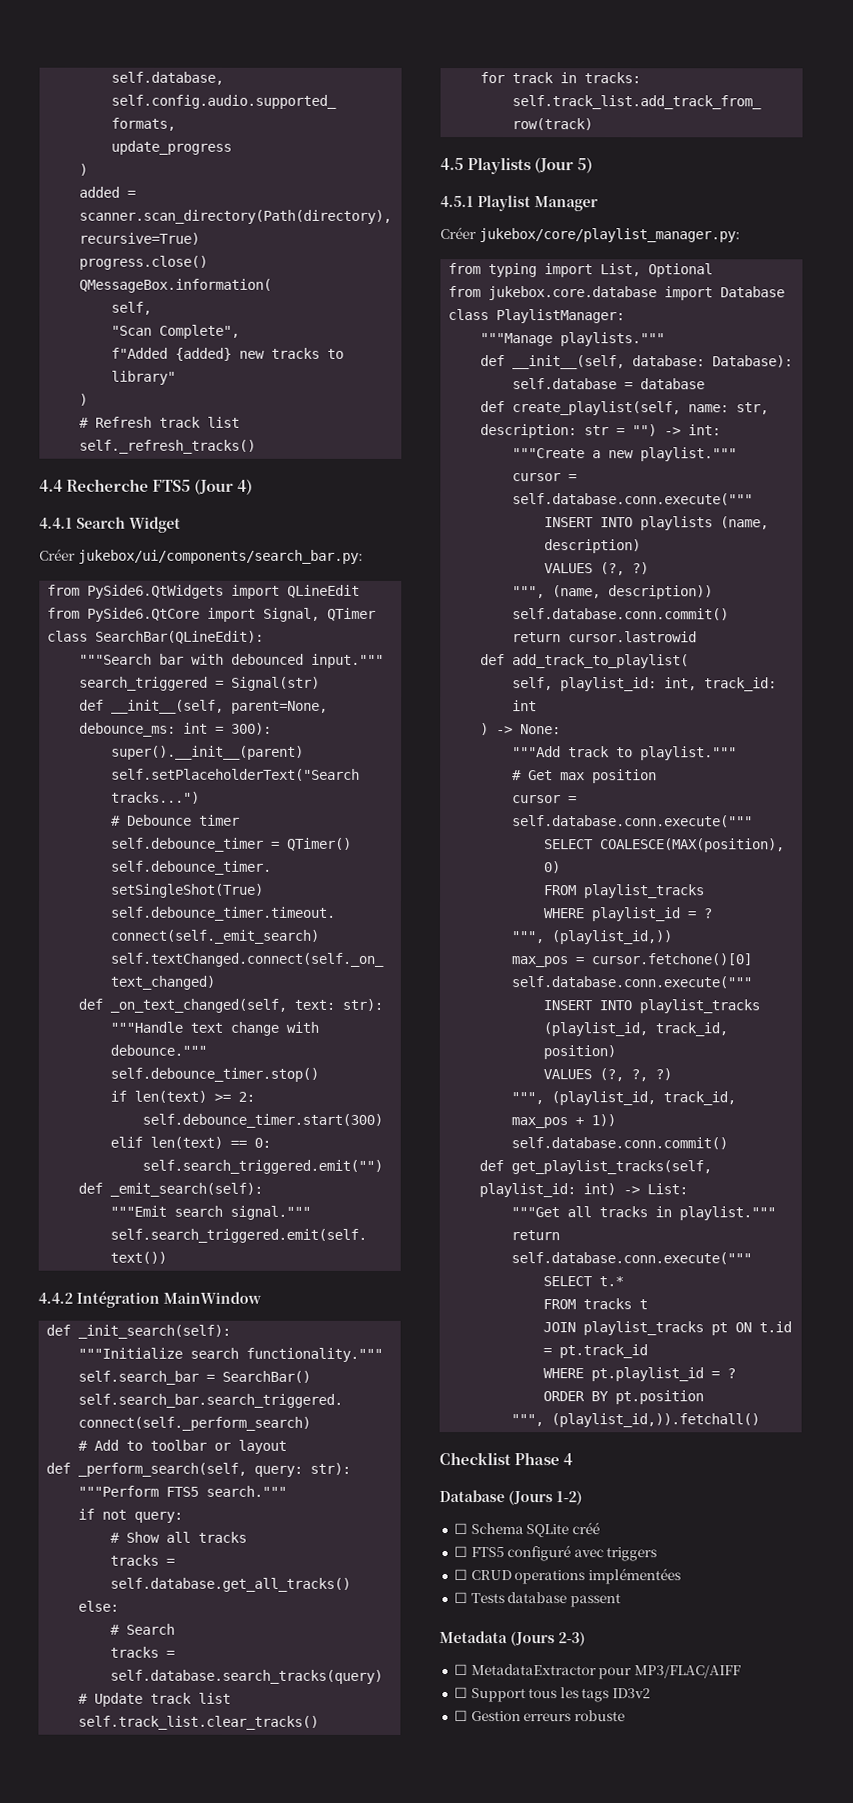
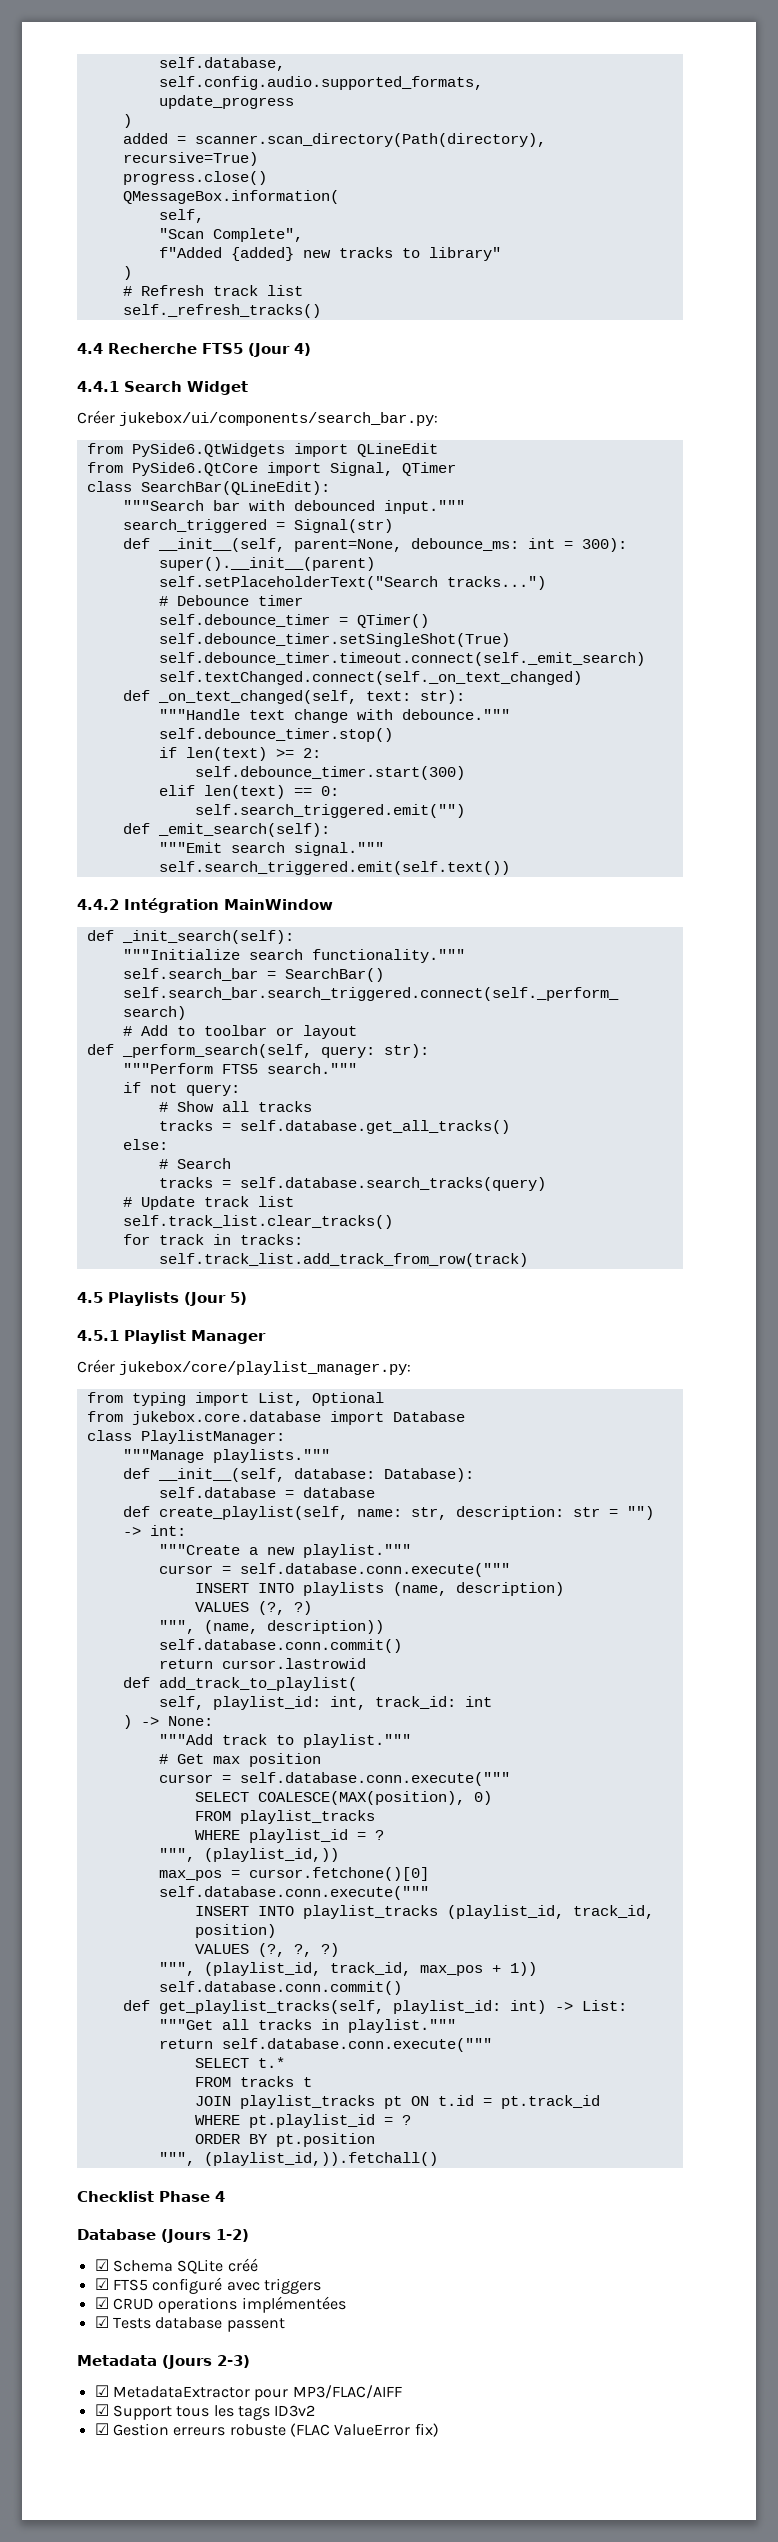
[453,1523,468,1535] ☐ -> [94,2259,109,2271] ☑
[453,1546,468,1558] ☐ -> [94,2278,109,2290] ☑
[453,1569,468,1581] ☐ -> [94,2297,109,2309] ☑
[453,1592,468,1604] ☐ -> [94,2316,109,2328] ☑
[453,1664,468,1676] ☐ -> [94,2385,109,2397] ☑
[453,1687,468,1699] ☐ -> [94,2404,109,2416] ☑
[453,1710,468,1722] ☐ -> [94,2423,109,2435] ☑
(625, 1716) none -> [289,2423,439,2437] (FLAC ValueError fix)

